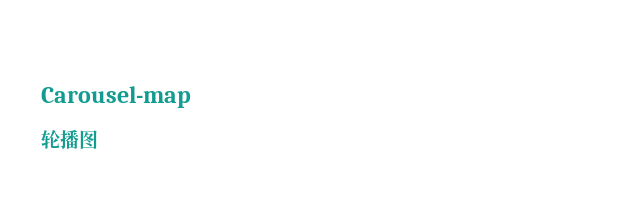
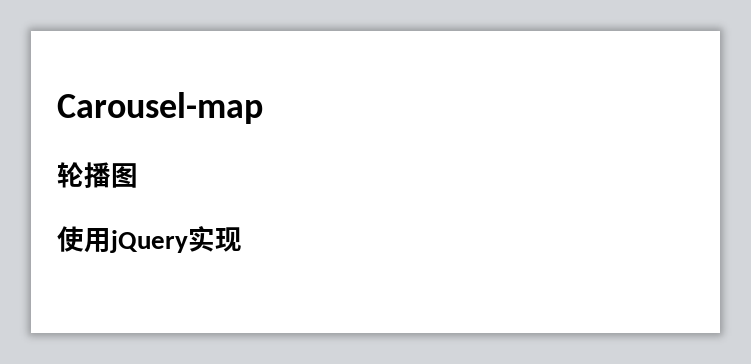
(98, 139) none -> [57,226,242,253] // 使用jQuery实现

